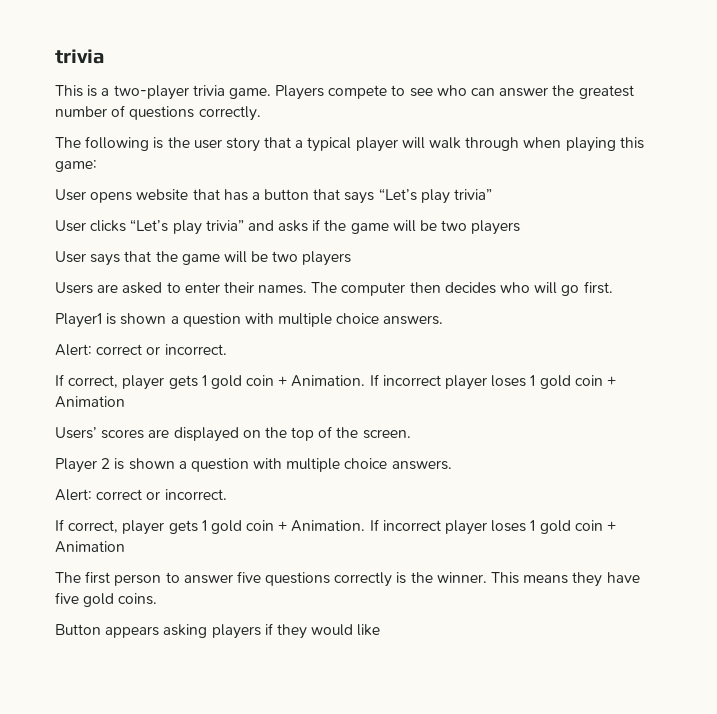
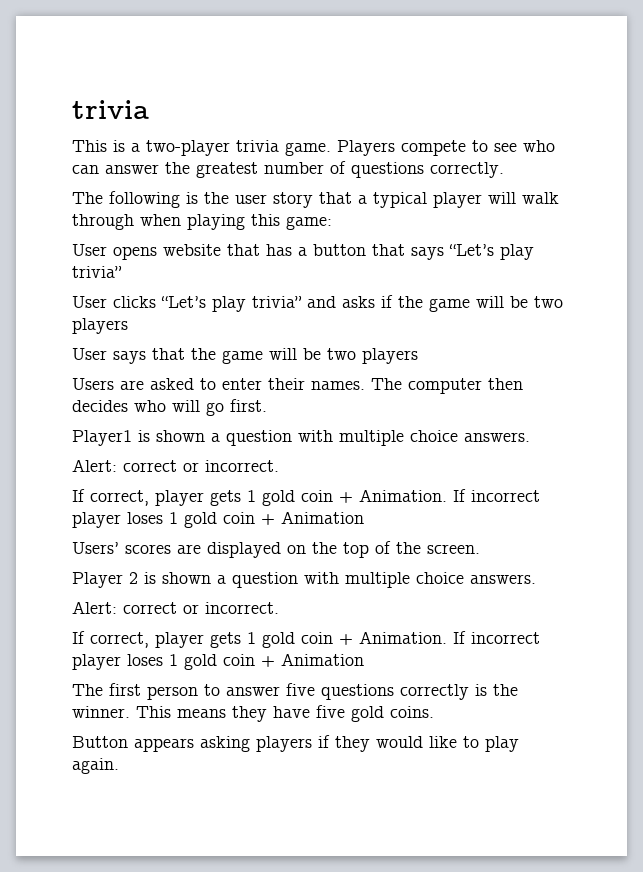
(381, 630) none -> [463,736,519,752] [72,758,119,774] to play again.

